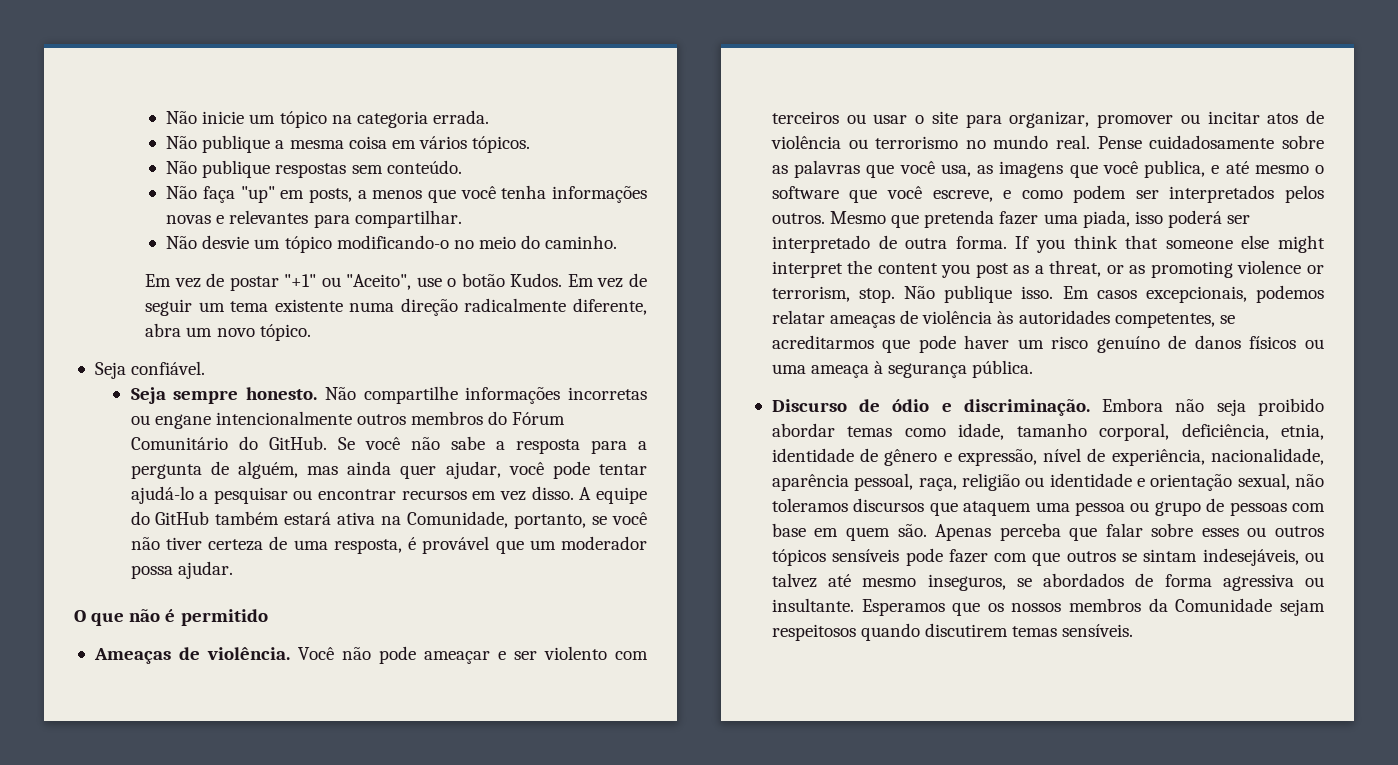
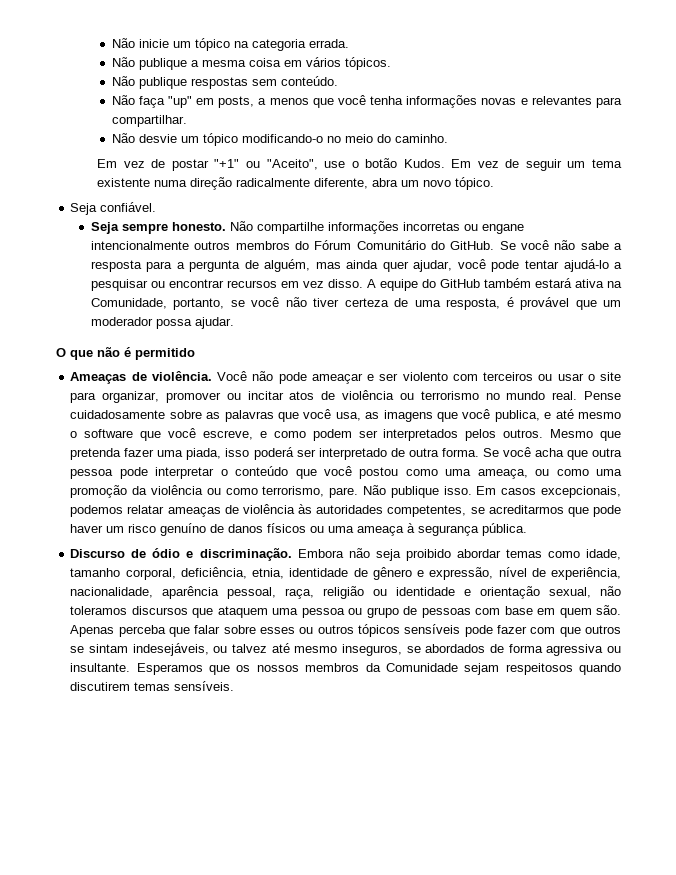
[1015,235,1325,253] [771,260,1324,278] [771,286,896,303] If you think that someone else might interpret the content you post as a threat, or as promoting violence or terrorism, stop. -> [482,447,623,460] [70,466,622,479] [70,485,359,498] Se você acha que outra pessoa pode interpretar o conteúdo que você postou como uma ameaça, ou como uma promoção da violência ou como terrorismo, pare.

